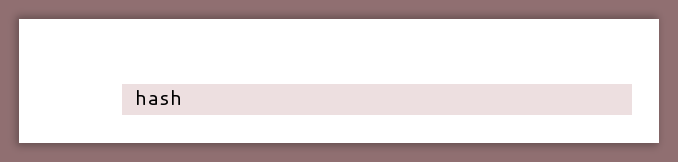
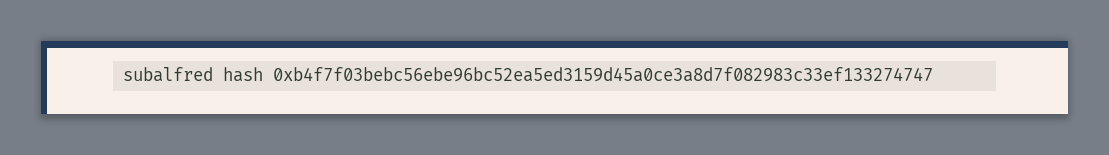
[134,90,182,105] hash -> [122,67,933,82] subalfred hash 0xb4f7f03bebc56ebe96bc52ea5ed3159d45a0ce3a8d7f082983c33ef133274747

